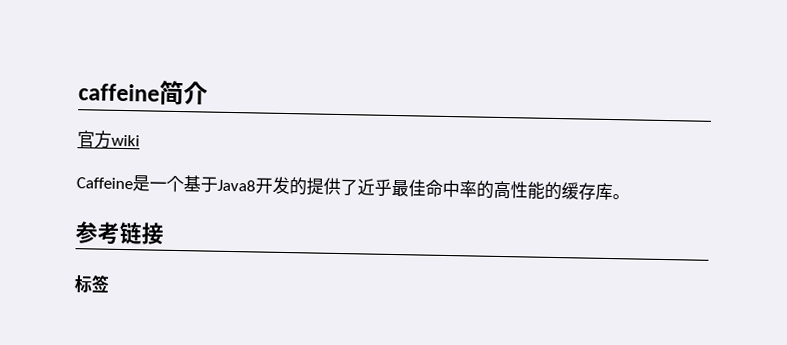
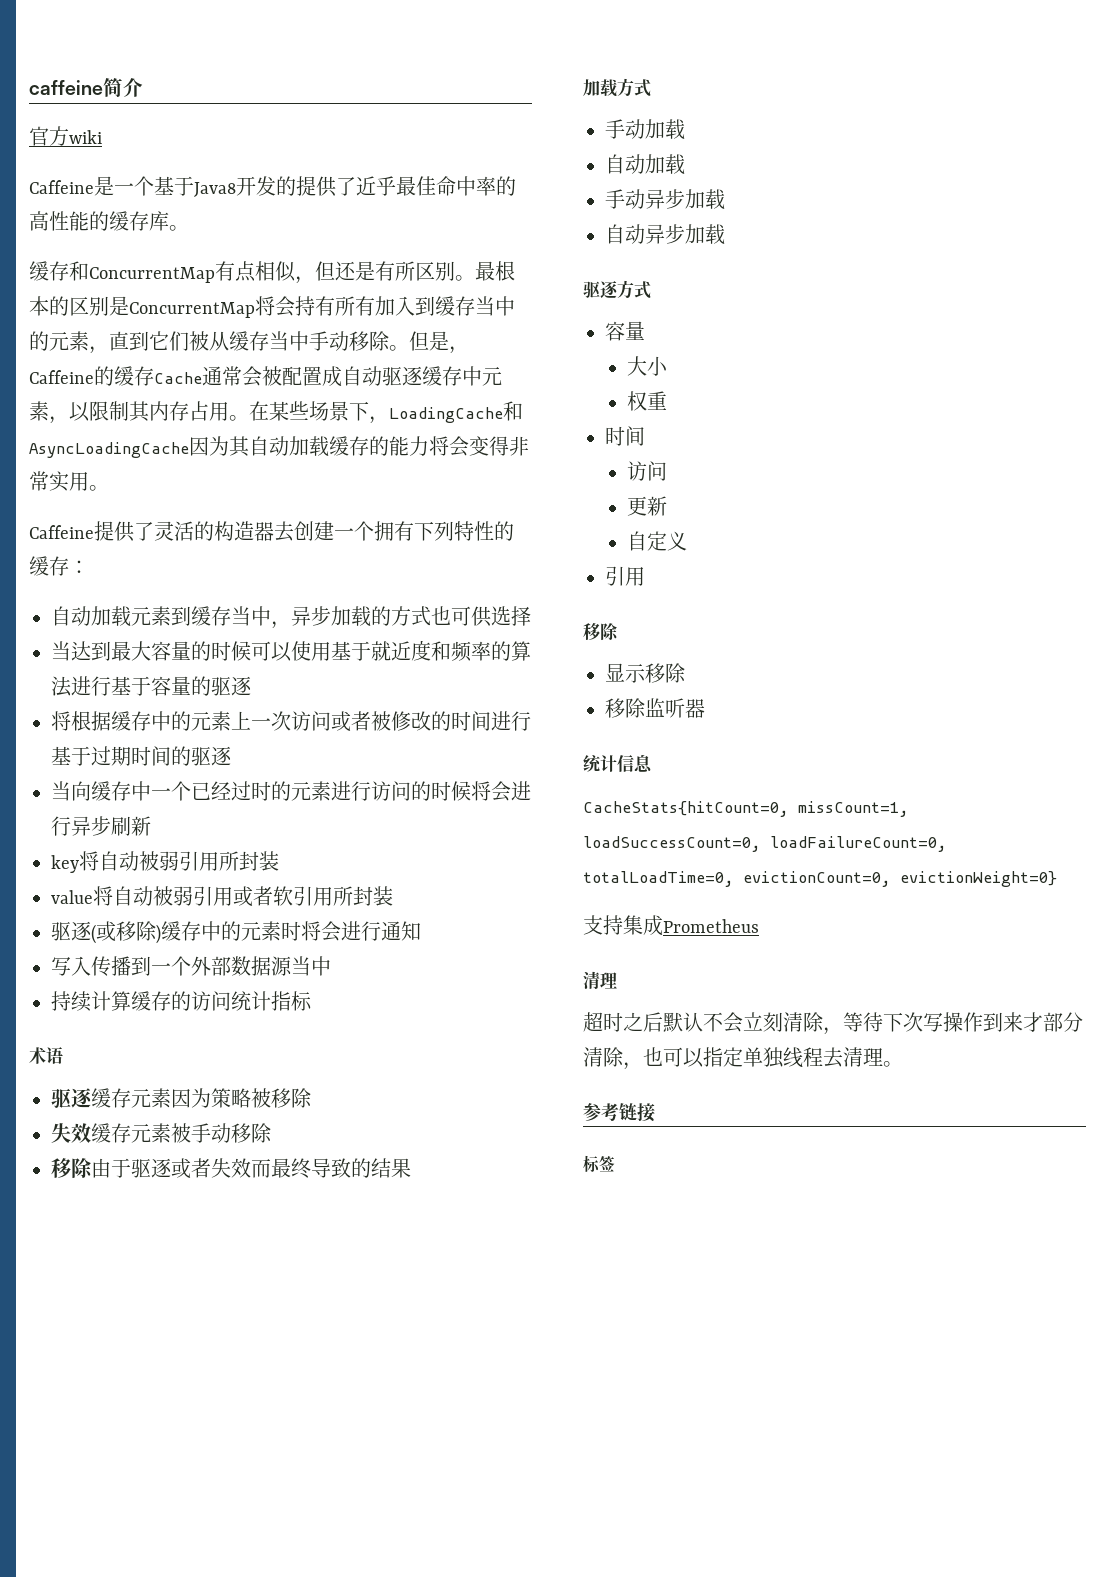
(630, 197) none -> [29,261,515,284] [29,296,515,318] [29,331,469,354] [29,366,502,387] [29,401,523,424] [29,436,529,458] [29,471,109,492] [29,521,514,542] [29,556,89,576] [51,606,531,629] [51,640,531,662] [51,676,252,697] [51,711,531,732] [51,746,232,766] [51,781,531,802] [51,816,151,836] [51,851,279,873] [51,886,393,907] [51,921,421,944] [51,956,331,976] [51,991,312,1012] [29,1047,63,1064] [51,1088,312,1108] [51,1123,272,1143] [51,1158,411,1179] [583,78,651,97] [605,119,685,140] [605,154,685,175] [605,189,725,210] [605,224,725,245] [583,280,651,299] [605,321,645,341] [627,356,669,376] [627,391,668,411] [605,426,645,446] [627,461,668,481] [627,496,668,516] [627,531,688,551] [605,566,645,586] [583,622,619,641] [605,663,686,683] [605,698,705,718] [583,754,653,773] [583,801,909,817] [583,836,947,852] [583,871,1057,887] [583,915,759,936] [583,971,617,989] [583,1012,1083,1035] [583,1047,903,1070] // 缓存和ConcurrentMap有点相似，但还是有所区别。最根本的区别是ConcurrentMap将会持有所有加入到缓存当中的元素，直到它们被从缓存当中手动移除。但是，Caffeine的缓存Cache通常会被配置成自动驱逐缓存中元素，以限制其内存占用。在某些场景下，LoadingCache和AsyncLoadingCache因为其自动加载缓存的能力将会变得非常实用。 // Caffeine提供了灵活的构造器去创建一个拥有下列特性的缓存： // 自动加载元素到缓存当中，异步加载的方式也可供选择 // 当达到最大容量的时候可以使用基于就近度和频率的算法进行基于容量的驱逐 // 将根据缓存中的元素上一次访问或者被修改的时间进行基于过期时间的驱逐 // 当向缓存中一个已经过时的元素进行访问的时候将会进行异步刷新 // key将自动被弱引用所封装 // value将自动被弱引用或者软引用所封装 // 驱逐(或移除)缓存中的元素时将会进行通知 // 写入传播到一个外部数据源当中 // 持续计算缓存的访问统计指标 // 术语 // 驱逐缓存元素因为策略被移除 // 失效缓存元素被手动移除 // 移除由于驱逐或者失效而最终导致的结果 // 加载方式 // 手动加载 // 自动加载 // 手动异步加载 // 自动异步加载 // 驱逐方式 // 容量 // 大小 // 权重 // 时间 // 访问 // 更新 // 自定义 // 引用 // 移除 // 显示移除 // 移除监听器 // 统计信息 // CacheStats{hitCount=0, missCount=1, loadSuccessCount=0, loadFailureCount=0, totalLoadTime=0, evictionCount=0, evictionWeight=0} // 支持集成Prometheus // 清理 // 超时之后默认不会立刻清除，等待下次写操作到来才部分清除，也可以指定单独线程去清理。

